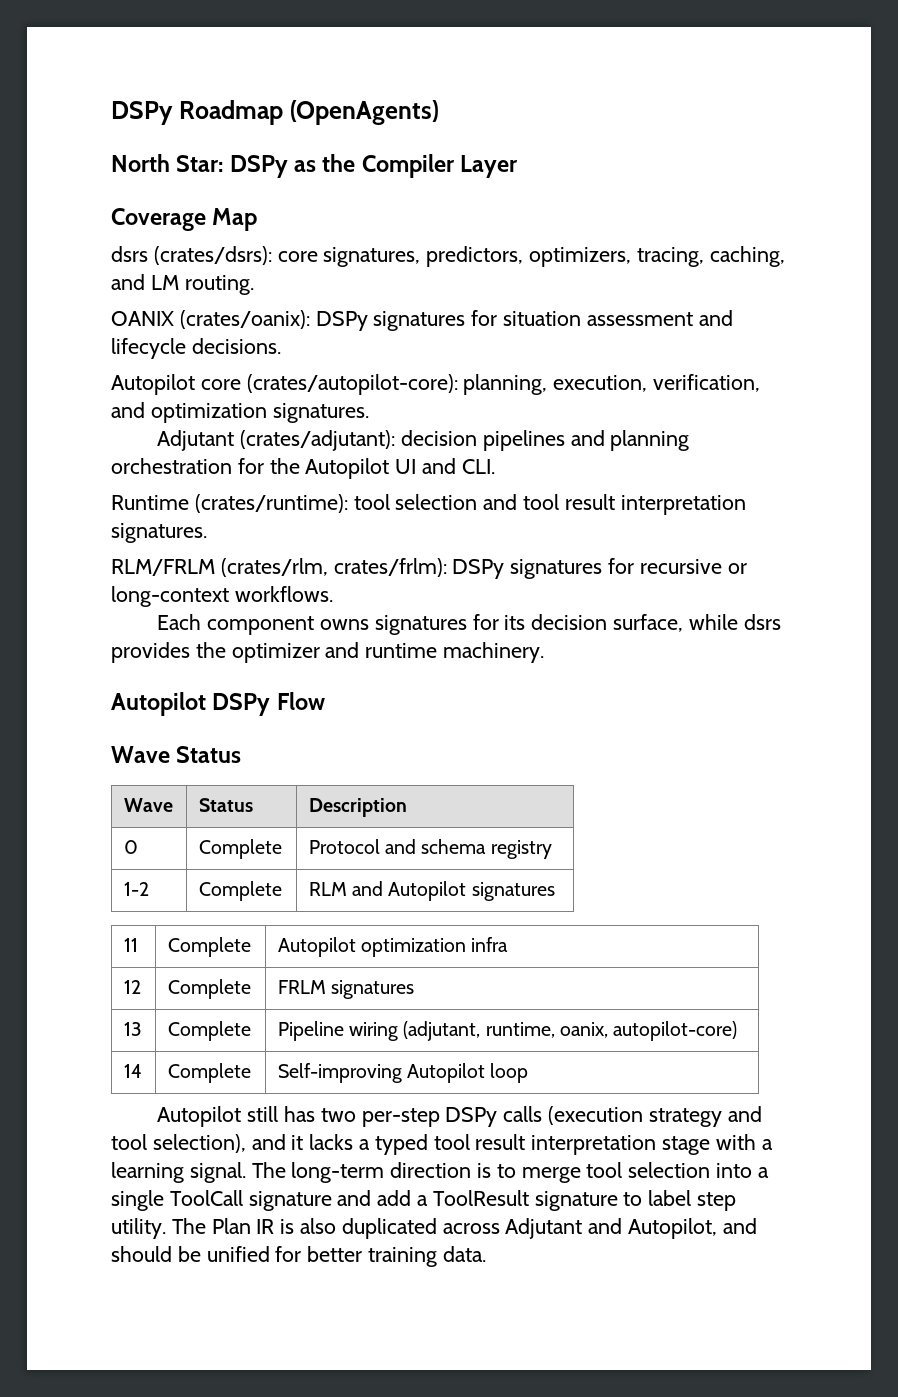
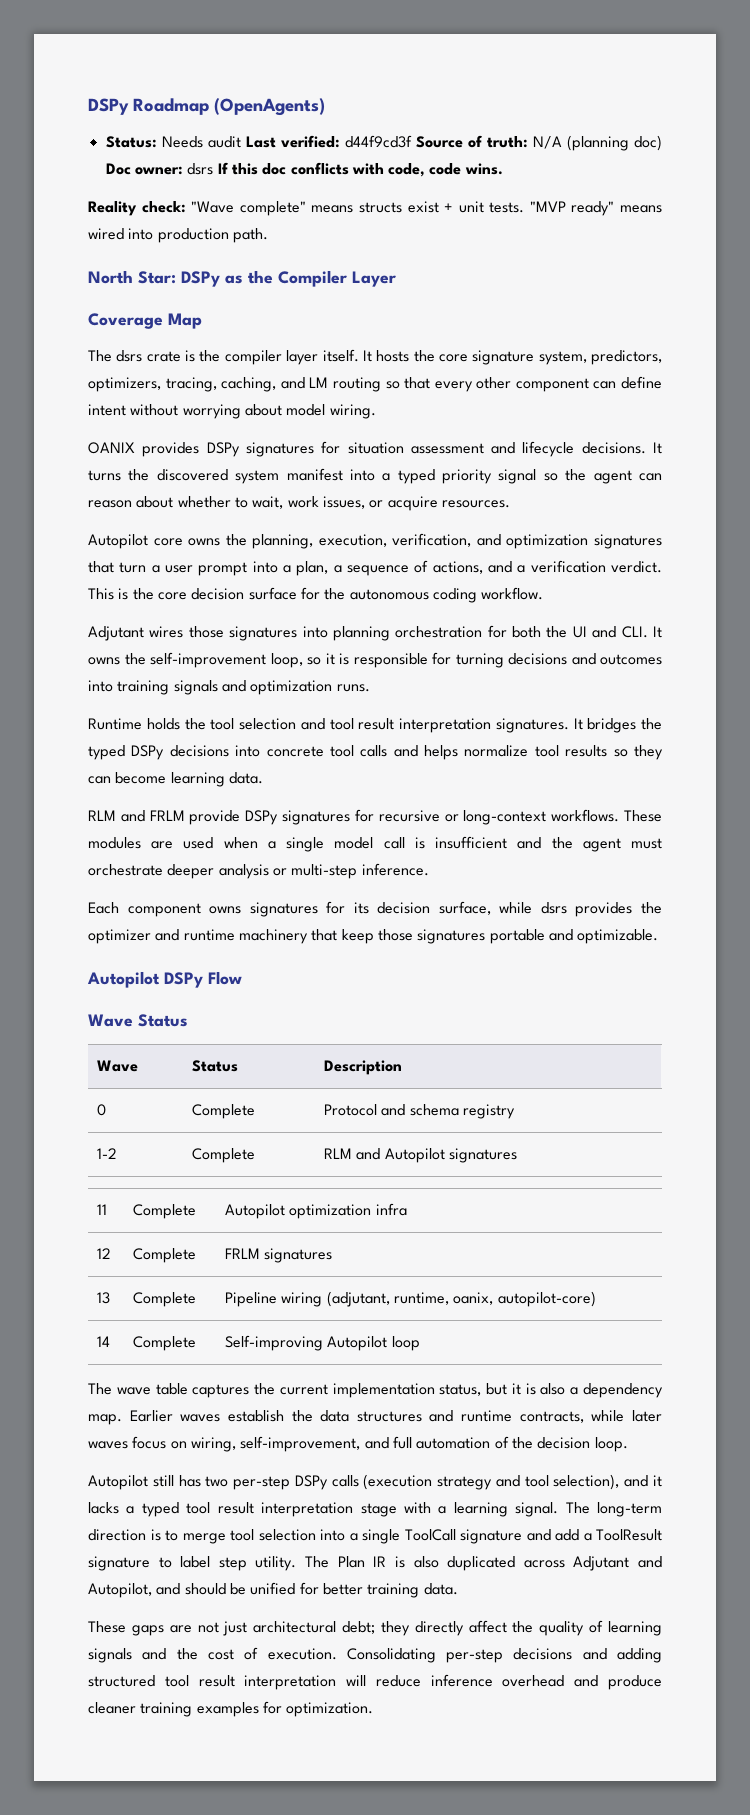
(440, 112) none -> [105,135,662,151] [105,162,503,177] [88,201,662,216] [88,228,268,243] // Status: Needs audit Last verified: d44f9cd3f Source of truth: N/A (planning doc) Doc owner: dsrs If this doc conflicts with code, code wins. // Reality check: "Wave complete" means structs exist + unit tests. "MVP ready" means wired into production path.
[111,246,421,267] dsrs (crates/dsrs): core signatures, -> [88,349,587,365] The dsrs crate is the compiler layer itself. It hosts the core signature system,
[184,275,254,295] routing. -> [332,376,662,392] [88,404,376,419] routing so that every other component can define intent without worrying about model wiring.
[179,310,310,329] (crates/oanix): -> [142,442,200,457] provides
(281, 346) none -> [653,442,662,454] [88,468,662,484] [88,496,510,511] It turns the discovered system manifest into a typed priority signal so the agent can reason about whether to wait, work issues, or acquire resources.
[246,374,458,395] (crates/autopilot-core): -> [188,534,247,546] owns the
[272,403,369,423] [157,430,605,451] signatures. // Adjutant (crates/adjutant): decision pipelines and -> [593,534,662,549] [88,560,662,576] [88,587,544,603] [88,626,328,641] signatures that turn a user prompt into a plan, a sequence of actions, and a verification verdict. This is the core decision surface for the autonomous coding workflow. // Adjutant wires those signatures into
[269,458,390,479] the Autopilot -> [512,626,568,638] both the
(495, 466) none -> [652,626,662,638] [88,652,662,668] [88,680,370,695] It owns the self-improvement loop, so it is responsible for turning decisions and outcomes into training signals and optimization runs.
[194,494,348,513] (crates/runtime): -> [146,718,206,730] holds the
[111,558,447,577] // RLM/FRLM (crates/rlm, crates/frlm): -> [573,718,662,733] [88,745,663,760] [88,772,263,787] [88,810,241,825] It bridges the typed DSPy decisions into concrete tool calls and helps normalize tool results so they can become learning data. // RLM and FRLM provide
(333, 594) none -> [624,810,663,822] [88,836,662,852] [88,863,429,879] These modules are used when a single model call is insufficient and the agent must orchestrate deeper analysis or multi-step inference.
[443,642,545,663] machinery. -> [238,929,659,944] machinery that keep those signatures portable and optimizable.
(529, 1073) none -> [88,1383,663,1398] [88,1410,662,1425] [88,1436,628,1452] // The wave table captures the current implementation status, but it is also a dependency map. Earlier waves establish the data structures and runtime contracts, while later waves focus on wiring, self-improvement, and full automation of the decision loop.
(486, 1254) none -> [88,1620,663,1636] [88,1647,662,1663] [88,1674,662,1690] [88,1701,374,1717] // These gaps are not just architectural debt; they directly affect the quality of learning signals and the cost of execution. Consolidating per-step decisions and adding structured tool result interpretation will reduce inference overhead and produce cleaner training examples for optimization.

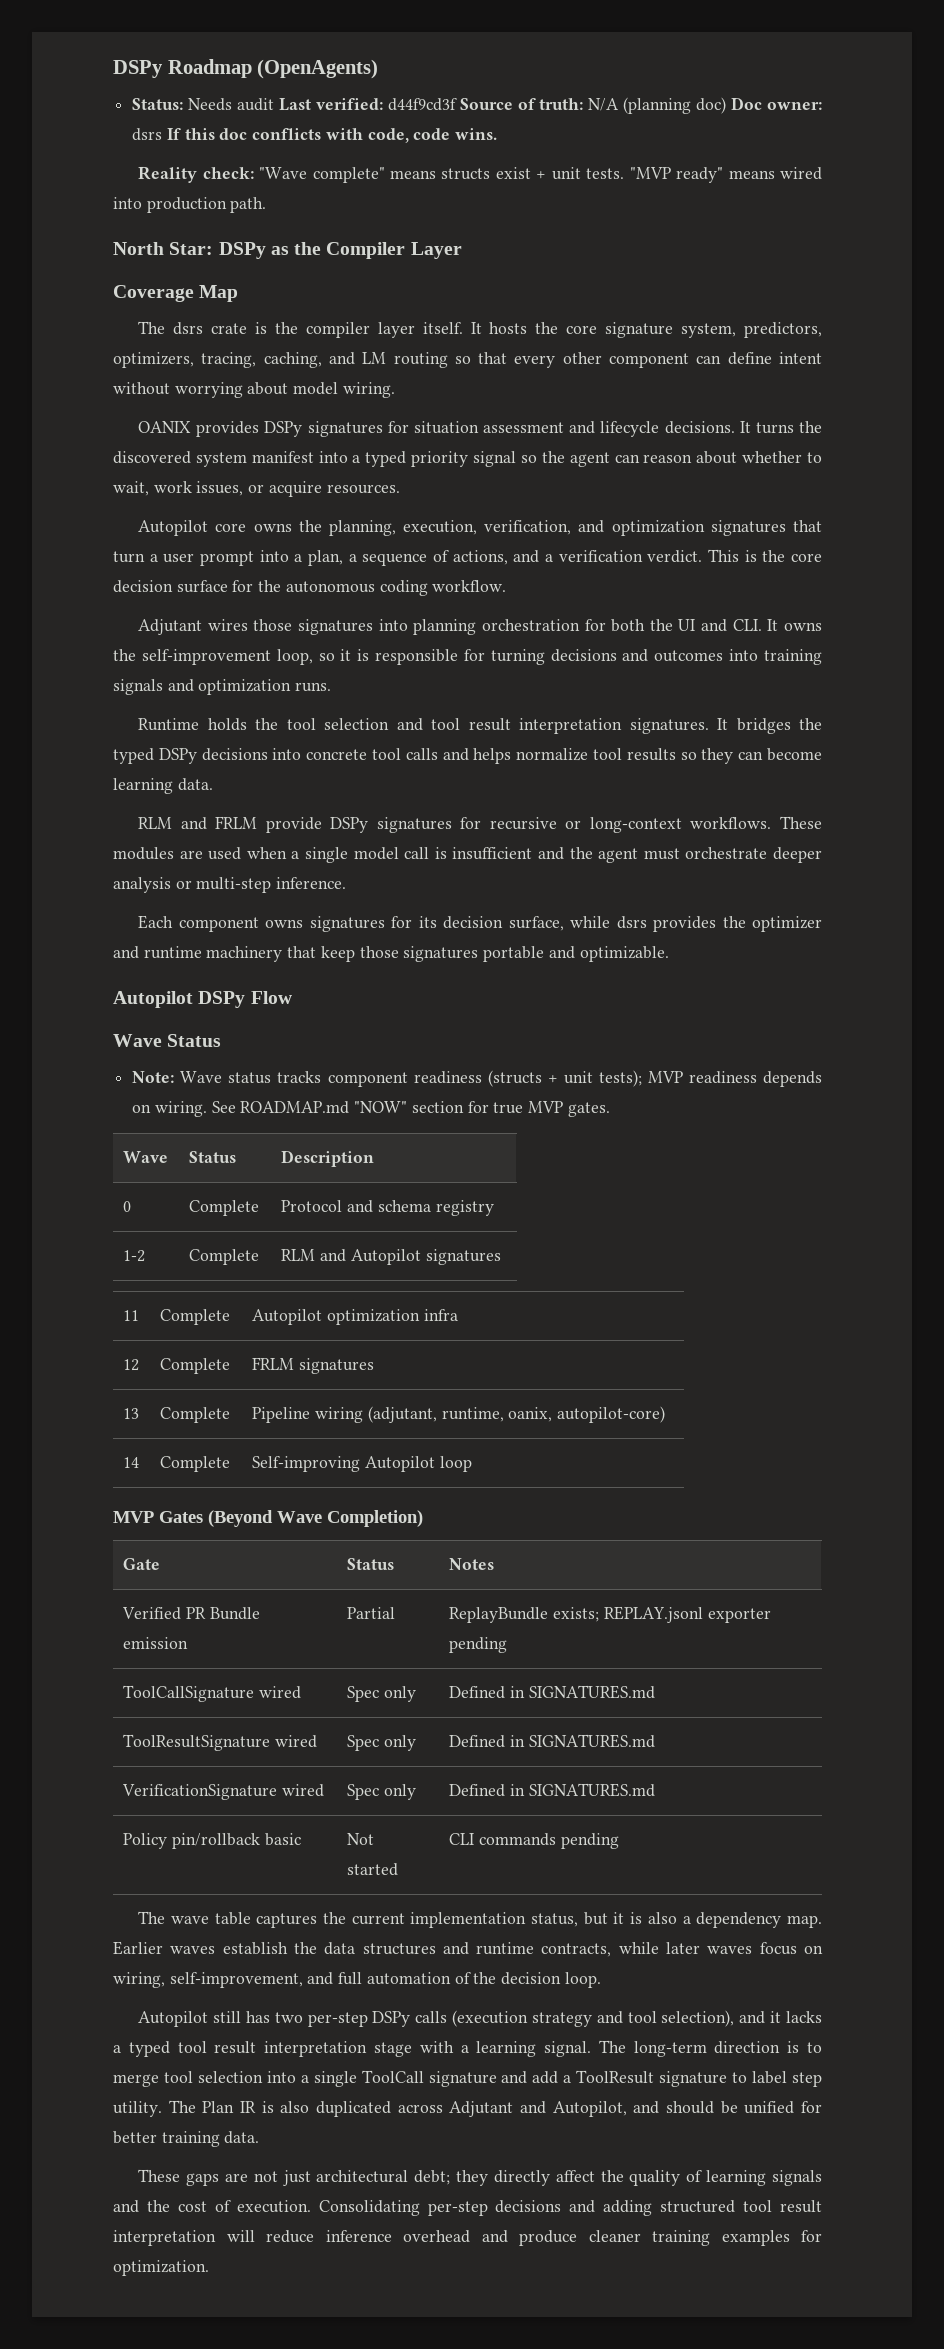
(188, 1020) none -> [132,1070,822,1087] [132,1101,610,1117] // Note: Wave status tracks component readiness (structs + unit tests); MVP readiness depends on wiring. See ROADMAP.md "NOW" section for true MVP gates.
(420, 1343) none -> [113,1510,423,1527] [123,1558,161,1570] [347,1558,395,1570] [449,1558,495,1570] [122,1607,260,1620] [123,1637,189,1649] [347,1607,396,1619] [449,1606,771,1623] [449,1637,508,1653] [123,1685,302,1702] [347,1686,417,1702] [449,1685,655,1699] [123,1734,318,1751] [347,1735,417,1751] [449,1734,655,1748] [122,1784,325,1800] [347,1784,417,1800] [449,1783,655,1797] [123,1833,301,1849] [347,1833,375,1845] [347,1863,399,1876] [449,1833,619,1849] // MVP Gates (Beyond Wave Completion) // Gate | Status | Notes // Verified PR Bundle emission | Partial | ReplayBundle exists; REPLAY.jsonl exporter pending // ToolCallSignature wired | Spec only | Defined in SIGNATURES.md // ToolResultSignature wired | Spec only | Defined in SIGNATURES.md // VerificationSignature wired | Spec only | Defined in SIGNATURES.md // Policy pin/rollback basic | Not started | CLI commands pending

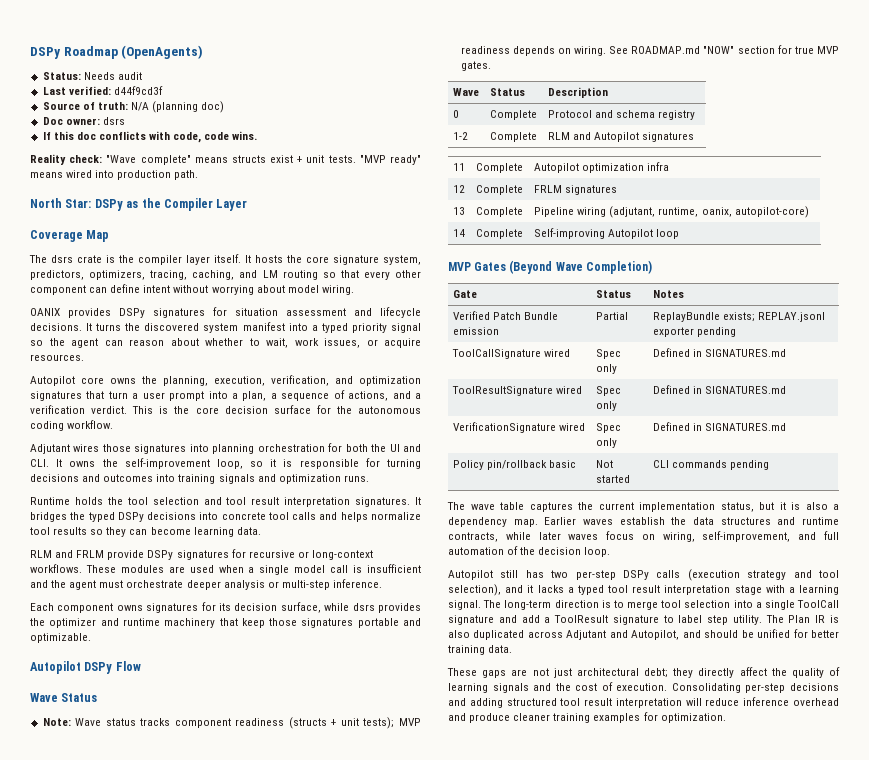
(275, 104) none -> (142, 76) //
(457, 104) none -> (163, 90) //
(727, 105) none -> (225, 107) //
(163, 134) none -> (125, 121) //
[186,1607,207,1619] PR -> [493,312,522,320] Patch

